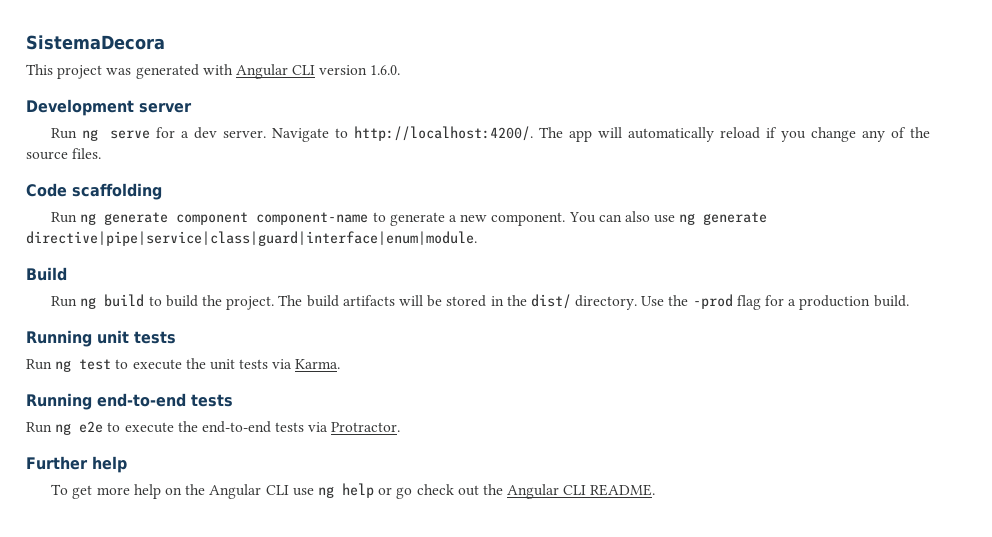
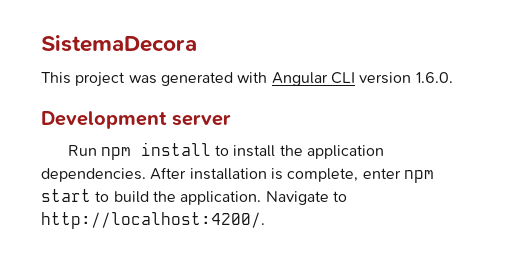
[82,126,930,142] [26,148,102,160] [26,183,162,200] [51,211,768,226] [26,231,477,246] [26,267,67,281] [51,294,909,310] [26,330,176,347] [26,358,341,372] [26,393,233,410] [26,421,401,435] [26,456,127,473] [51,483,656,499] ng serve for a dev server. Navigate to http://localhost:4200/. The app will automatically reload if you change any of the source files. // Code scaffolding // Run ng generate component component-name to generate a new component. You can also use ng generate directive|pipe|service|class|guard|interface|enum|module. // Build // Run ng build to build the project. The build artifacts will be stored in the dist/ directory. Use the -prod flag for a production build. // Running unit tests // Run ng test to execute the unit tests via Karma. // Running end-to-end tests // Run ng e2e to execute the end-to-end tests via Protractor. // Further help // To get more help on the Angular CLI use ng help or go check out the Angular CLI README. -> [100,142,385,160] [41,167,434,183] [41,189,347,205] [41,212,265,229] npm install to install the application dependencies. After installation is complete, enter npm start to build the application. Navigate to http://localhost:4200/.

